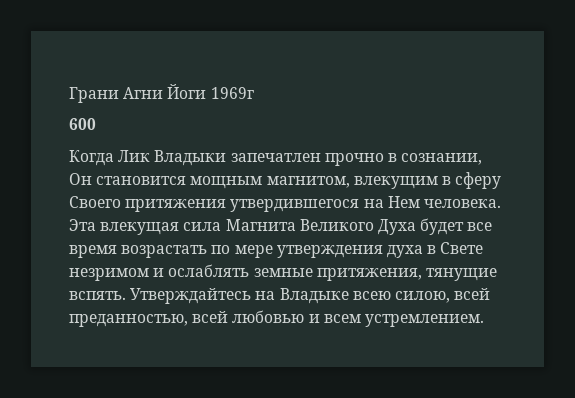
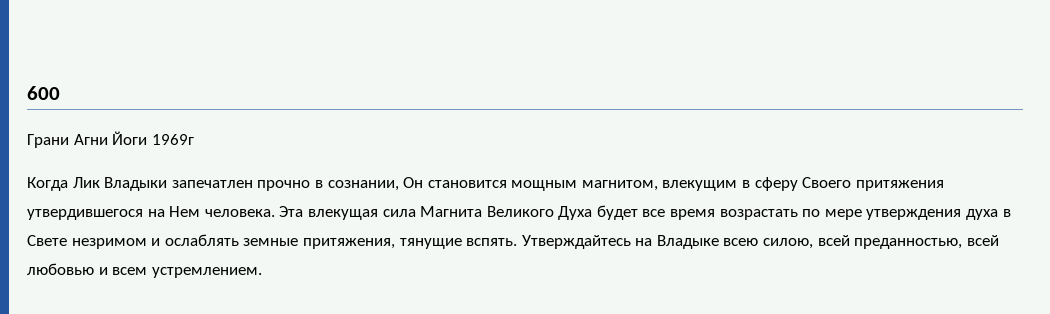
(69, 95) none -> [27,86,60,100] 600 //
[69,118,96,130] // 600 -> (194, 139) none

